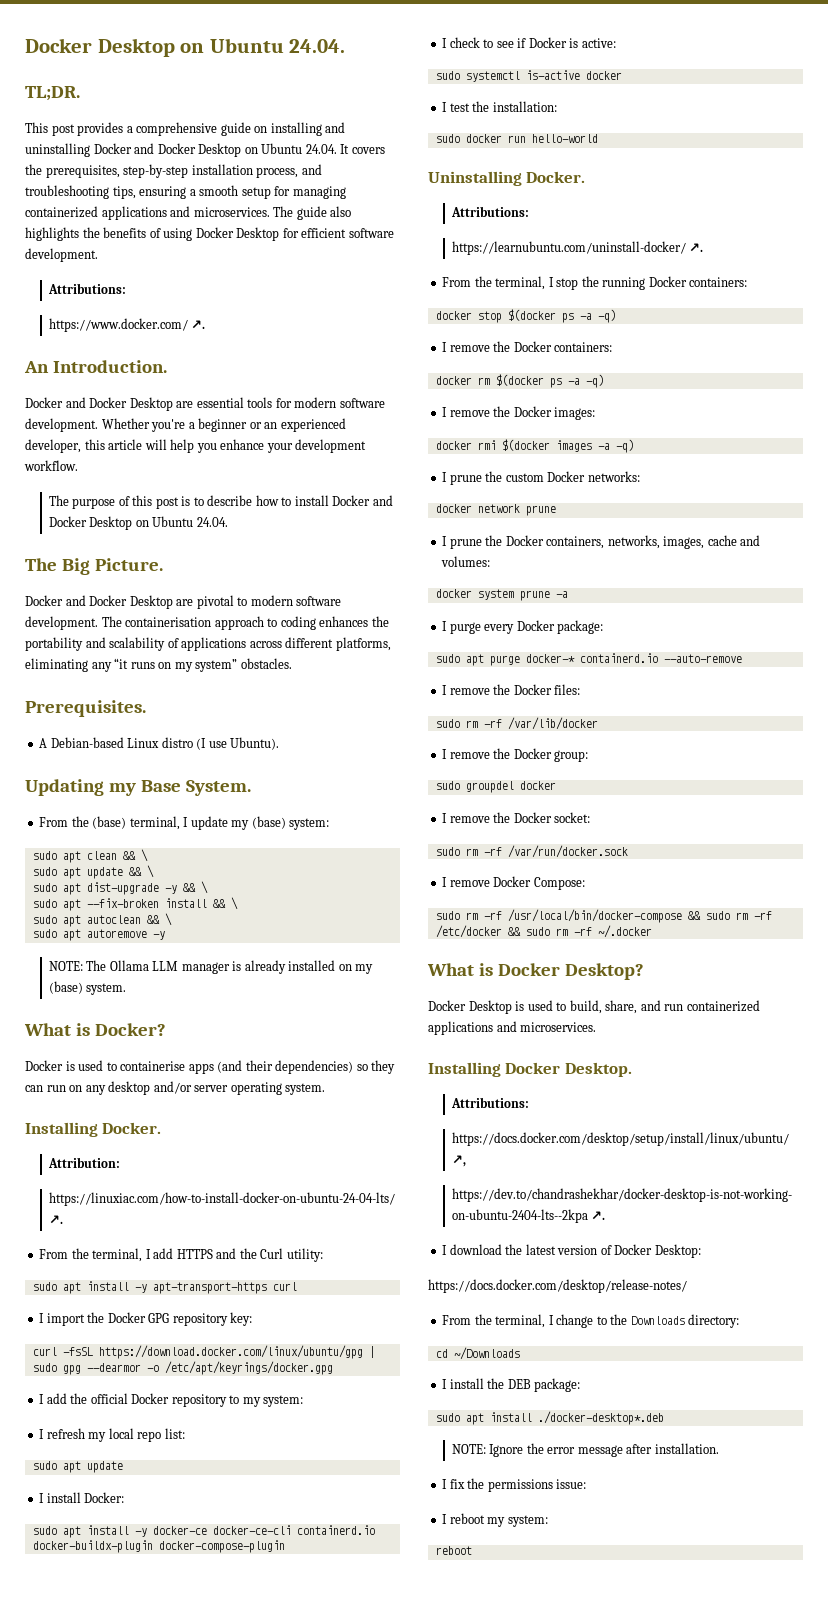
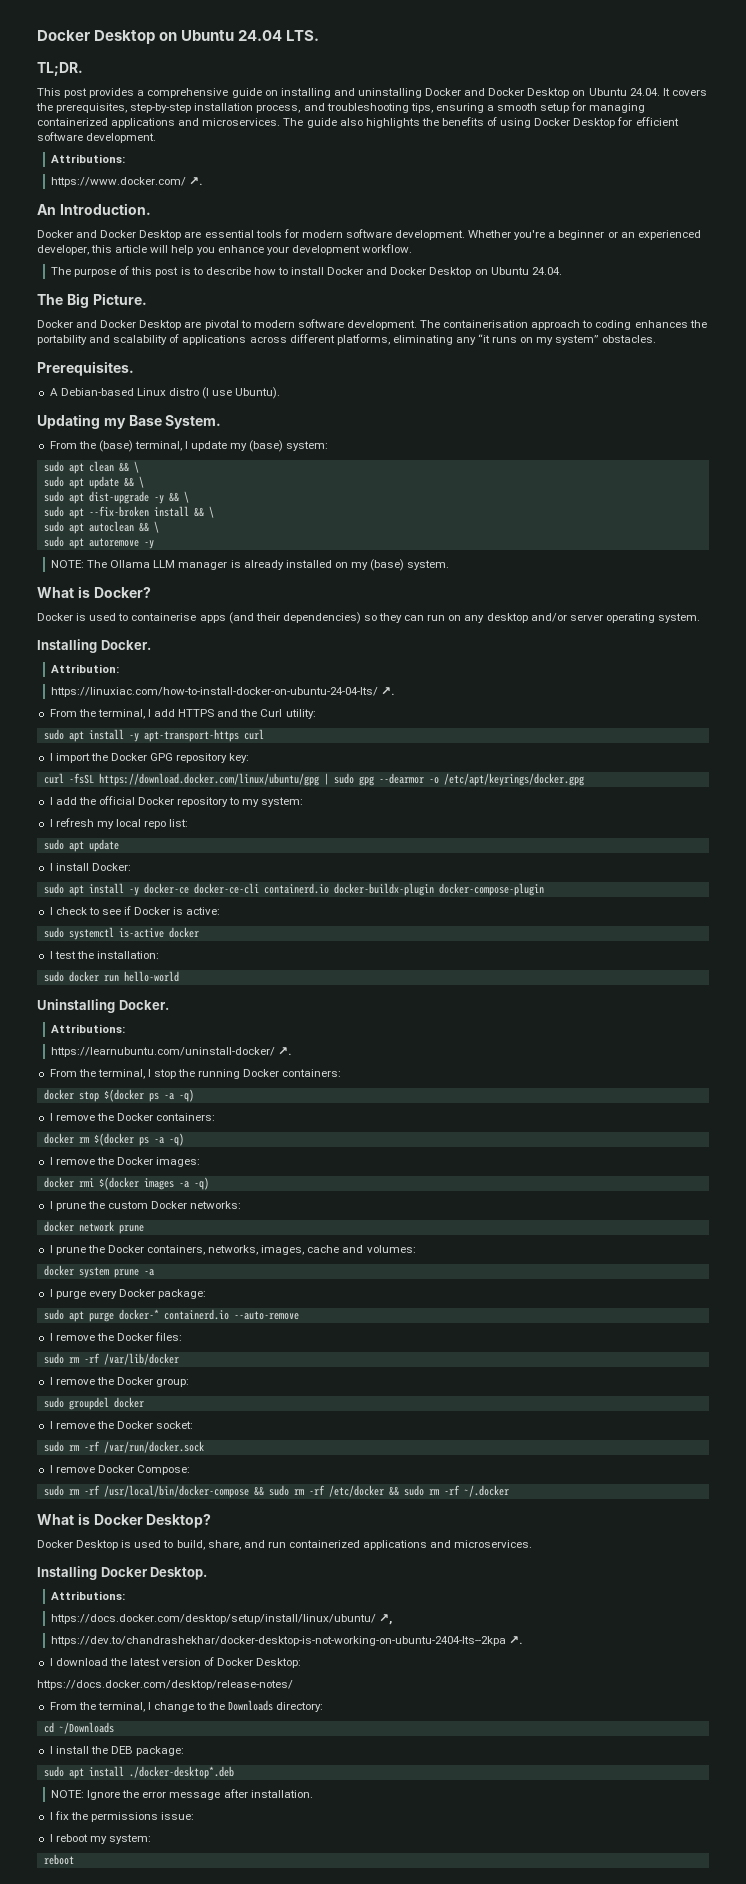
[25,38,346,57] Docker Desktop on Ubuntu 24.04. -> [37,30,320,44] Docker Desktop on Ubuntu 24.04 LTS.

